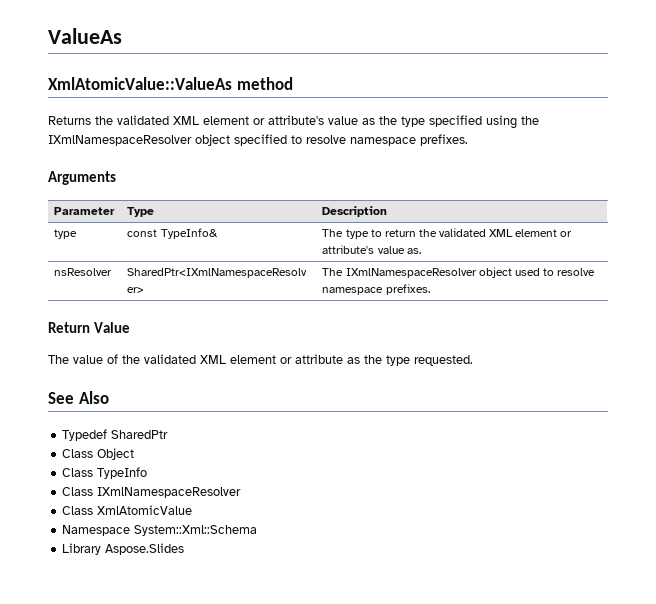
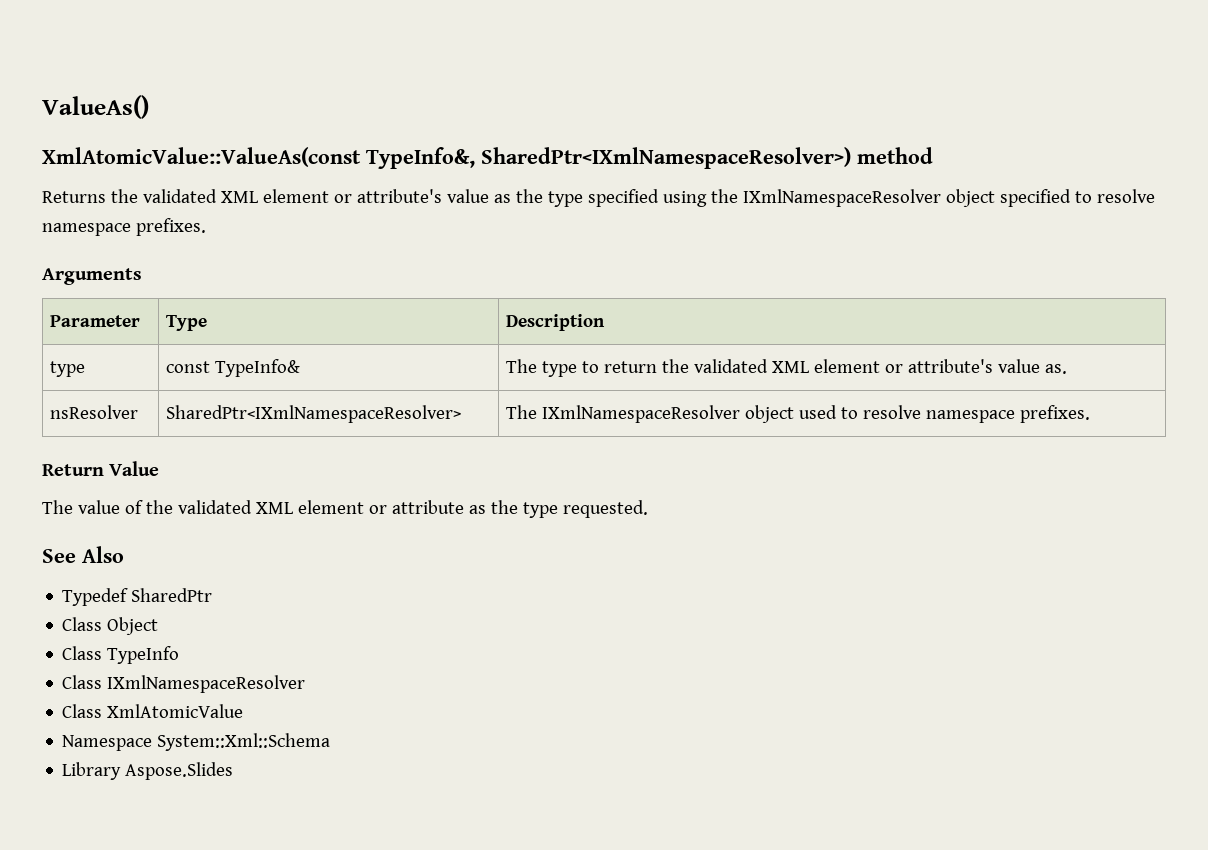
[48,28,122,44] [48,77,232,90] ValueAs // XmlAtomicValue::ValueAs -> [42,95,149,119] [42,147,851,169] ValueAs() // XmlAtomicValue::ValueAs(const TypeInfo&, SharedPtr<IXmlNamespaceResolver>)

